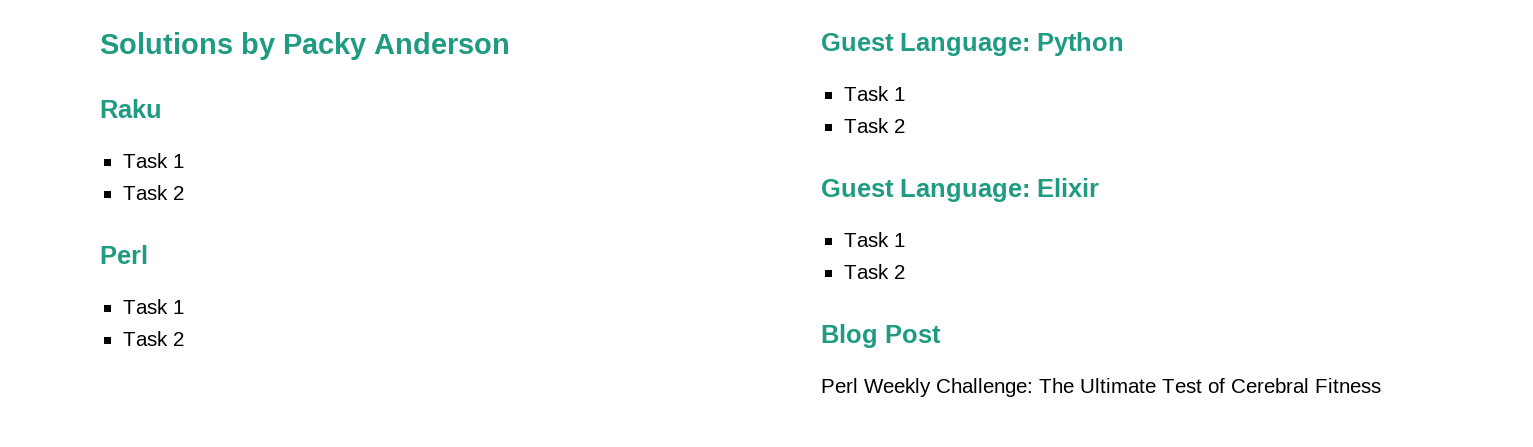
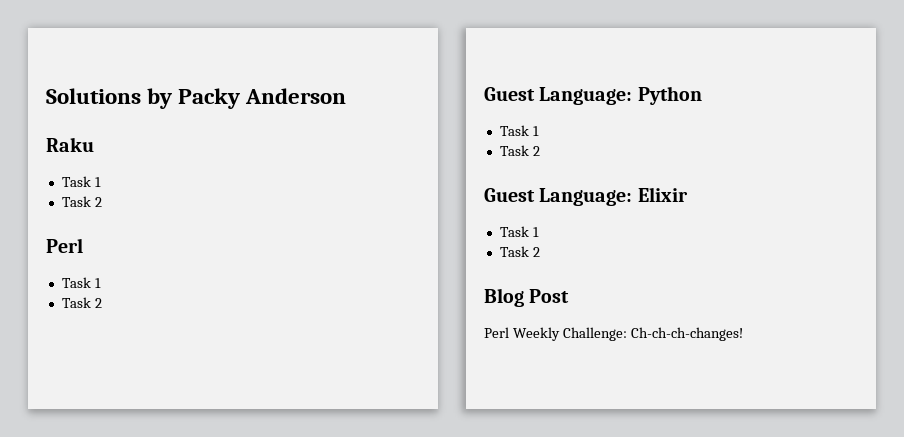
[1039,378,1381,393] The Ultimate Test of Cerebral Fitness -> [630,327,743,341] Ch-ch-ch-changes!

